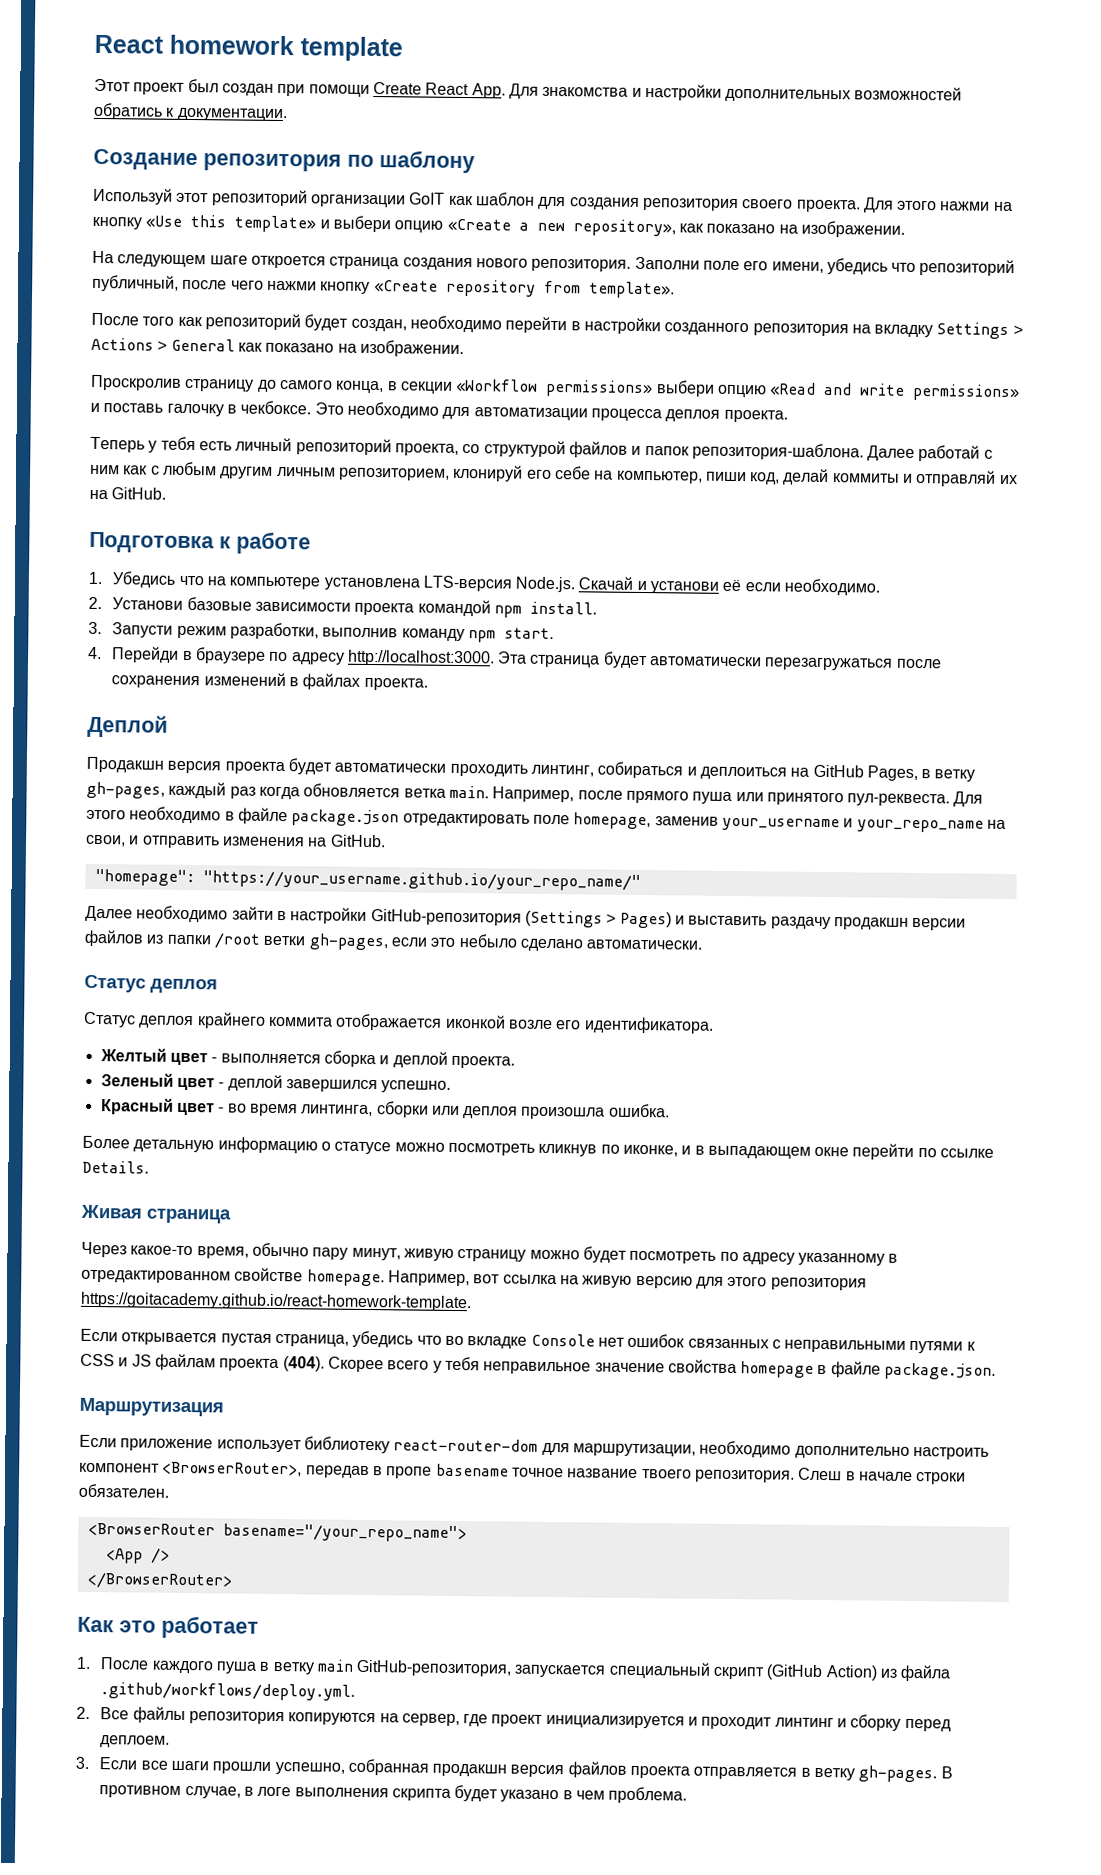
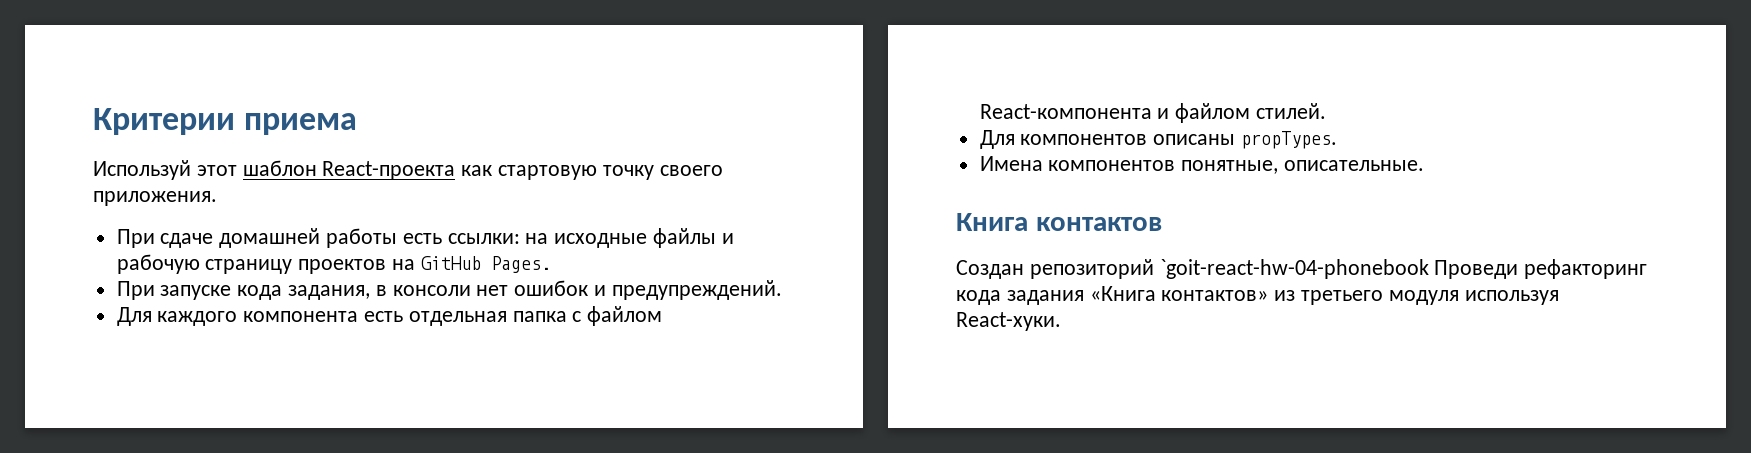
[94,34,403,62] [94,78,963,103] [93,102,288,122] [93,148,475,174] [93,187,1013,213] [92,215,905,238] [92,250,1016,277] [92,274,675,299] [91,312,1023,340] [91,337,464,358] [90,374,1021,402] [90,400,788,423] [90,436,993,462] [90,461,1018,487] [89,487,167,500] [89,531,311,555] [88,571,881,596] [88,596,597,618] [88,621,554,643] [88,646,942,671] [111,672,428,691] [87,714,168,738] [86,756,976,782] [86,781,984,807] [86,806,1006,833] [85,834,386,849] [94,868,641,891] [85,905,967,931] [84,929,703,952] [84,974,218,994] [83,1011,714,1034] [99,1048,515,1069] [100,1073,452,1093] [100,1098,670,1120] [82,1135,995,1161] [82,1160,149,1174] [80,1204,231,1224] [81,1241,899,1266] [81,1267,867,1291] [80,1291,472,1312] [80,1328,976,1354] [80,1353,997,1380] [79,1397,224,1417] [79,1434,989,1460] [79,1461,967,1485] [78,1483,169,1498] [87,1522,467,1543] [105,1547,170,1564] [86,1571,232,1590] [77,1615,259,1639] [76,1656,952,1682] [100,1682,356,1701] [76,1706,952,1732] [100,1735,171,1748] [75,1756,953,1783] [99,1784,688,1804] React homework template // Этот проект был создан при помощи Create React App. Для знакомства и настройки дополнительных возможностей обратись к документации. // Создание репозитория по шаблону // Используй этот репозиторий организации GoIT как шаблон для создания репозитория своего проекта. Для этого нажми на кнопку «Use this template» и выбери опцию «Create a new repository», как показано на изображении. // На следующем шаге откроется страница создания нового репозитория. Заполни поле его имени, убедись что репозиторий публичный, после чего нажми кнопку «Create repository from template». // После того как репозиторий будет создан, необходимо перейти в настройки созданного репозитория на вкладку Settings > Actions > General как показано на изображении. // Проскролив страницу до самого конца, в секции «Workflow permissions» выбери опцию «Read and write permissions» и поставь галочку в чекбоксе. Это необходимо для автоматизации процесса деплоя проекта. // Теперь у тебя есть личный репозиторий проекта, со структурой файлов и папок репозитория-шаблона. Далее работай с ним как с любым другим личным репозиторием, клонируй его себе на компьютер, пиши код, делай коммиты и отправляй их на GitHub. // Подготовка к работе // 1. Убедись что на компьютере установлена LTS-версия Node.js. Скачай и установи её если необходимо. // 2. Установи базовые зависимости проекта командой npm install. // 3. Запусти режим разработки, выполнив команду npm start. // 4. Перейди в браузере по адресу http://localhost:3000. Эта страница будет автоматически перезагружаться после сохранения изменений в файлах проекта. // Деплой // Продакшн версия проекта будет автоматически проходить линтинг, собираться и деплоиться на GitHub Pages, в ветку gh-pages, каждый раз когда обновляется ветка main. Например, после прямого пуша или принятого пул-реквеста. Для этого необходимо в файле package.json отредактировать поле homepage, заменив your_username и your_repo_name на свои, и отправить изменения на GitHub. // "homepage": "https://your_username.github.io/your_repo_name/" // Далее необходимо зайти в настройки GitHub-репозитория (Settings > Pages) и выставить раздачу продакшн версии файлов из папки /root ветки gh-pages, если это небыло сделано автоматически. // Статус деплоя // Статус деплоя крайнего коммита отображается иконкой возле его идентификатора. // Желтый цвет - выполняется сборка и деплой проекта. // Зеленый цвет - деплой завершился успешно. // Красный цвет - во время линтинга, сборки или деплоя произошла ошибка. // Более детальную информацию о статусе можно посмотреть кликнув по иконке, и в выпадающем окне перейти по ссылке Details. // Живая страница // Через какое-то время, обычно пару минут, живую страницу можно будет посмотреть по адресу указанному в отредактированном свойстве homepage. Например, вот ссылка на живую версию для этого репозитория https://goitacademy.github.io/react-homework-template. // Если открывается пустая страница, убедись что во вкладке Console нет ошибок связанных с неправильными путями к CSS и JS файлам проекта (404). Скорее всего у тебя неправильное значение свойства homepage в файле package.json. // Маршрутизация // Если приложение использует библиотеку react-router-dom для маршрутизации, необходимо дополнительно настроить компонент <BrowserRouter>, передав в пропе basename точное название твоего репозитория. Слеш в начале строки обязателен. // <BrowserRouter basename="/your_repo_name"> // <App /> // </BrowserRouter> // Как это работает // 1. После каждого пуша в ветку main GitHub-репозитория, запускается специальный скрипт (GitHub Action) из файла .github/workflows/deploy.yml. // 2. Все файлы репозитория копируются на сервер, где проект инициализируется и проходит линтинг и сборку перед деплоем. // 3. Если все шаги прошли успешно, собранная продакшн версия файлов проекта отправляется в ветку gh-pages. В противном случае, в логе выполнения скрипта будет указано в чем проблема. -> [93,108,358,135] [93,160,723,180] [93,191,217,206] [116,228,734,248] [116,254,551,274] [116,280,782,300] [116,306,663,326] [979,103,1327,123] [979,130,1338,149] [979,156,1425,174] [956,213,1162,231] [956,259,1648,279] [956,286,1559,305] [956,312,1061,331] Критерии приема // Используй этот шаблон React-проекта как стартовую точку своего приложения. // При сдаче домашней работы есть ссылки: на исходные файлы и рабочую страницу проектов на GitHub Pages. // При запуске кода задания, в консоли нет ошибок и предупреждений. // Для каждого компонента есть отдельная папка с файлом React-компонента и файлом стилей. // Для компонентов описаны propTypes. // Имена компонентов понятные, описательные. // Книга контактов // Создан репозиторий `goit-react-hw-04-phonebook Проведи рефакторинг кода задания «Книга контактов» из третьего модуля используя React-хуки.

